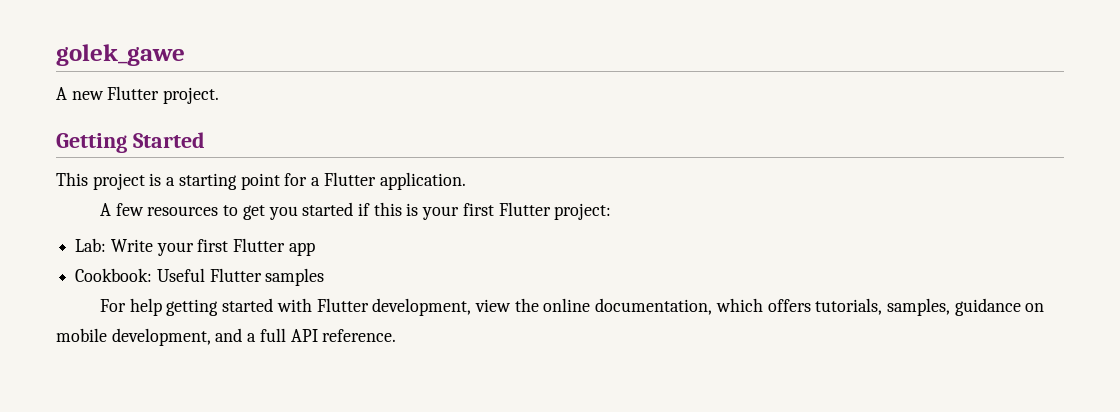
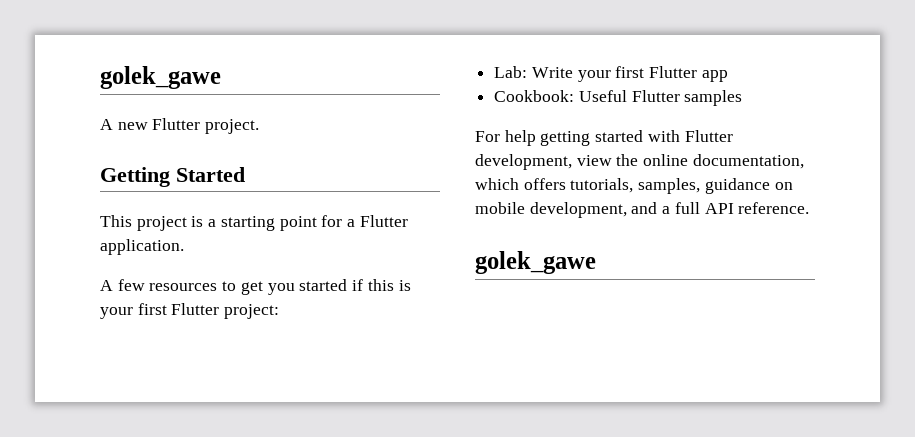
(397, 335) none -> [475,251,596,274] // golek_gawe

